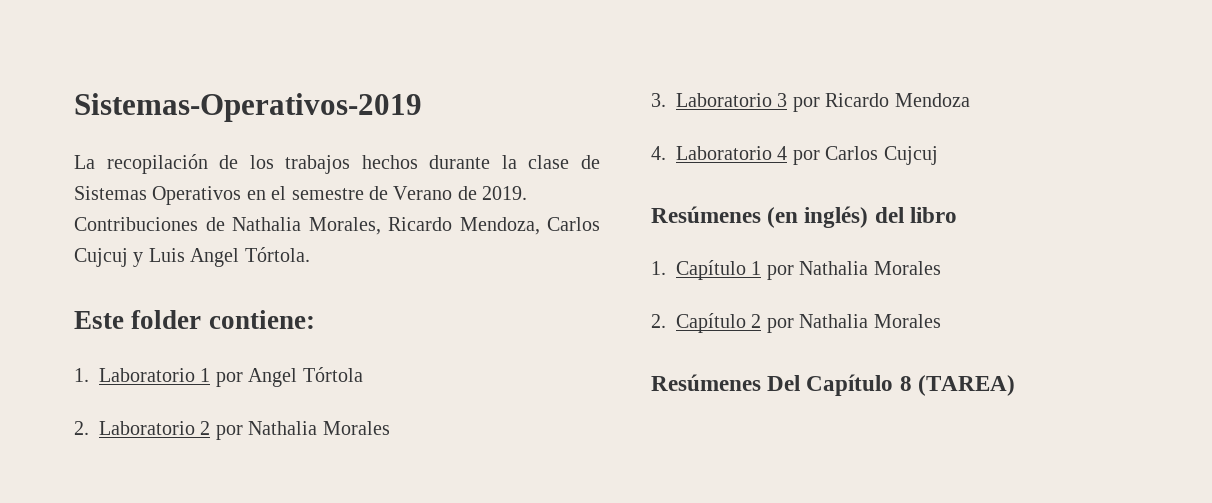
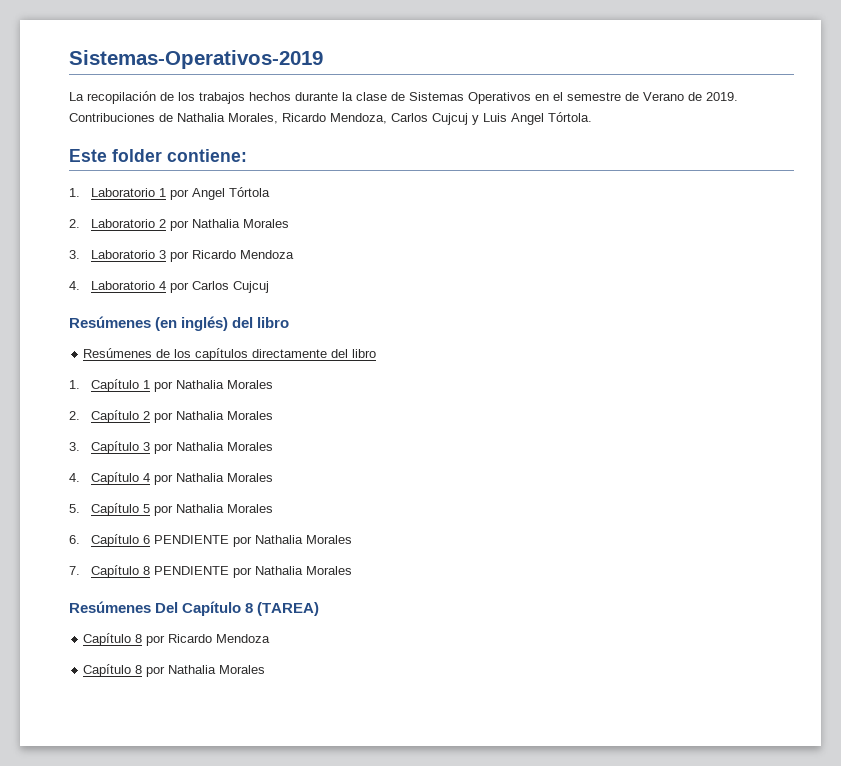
(957, 215) none -> [83,348,377,361] // Resúmenes de los capítulos directamente del libro
(941, 321) none -> [69,441,273,454] [69,472,273,485] [69,503,273,516] [69,534,352,547] [69,565,352,578] // 3. Capítulo 3 por Nathalia Morales // 4. Capítulo 4 por Nathalia Morales // 5. Capítulo 5 por Nathalia Morales // 6. Capítulo 6 PENDIENTE por Nathalia Morales // 7. Capítulo 8 PENDIENTE por Nathalia Morales
(1015, 385) none -> [83,633,271,646] [83,664,266,677] // Capítulo 8 por Ricardo Mendoza // Capítulo 8 por Nathalia Morales

